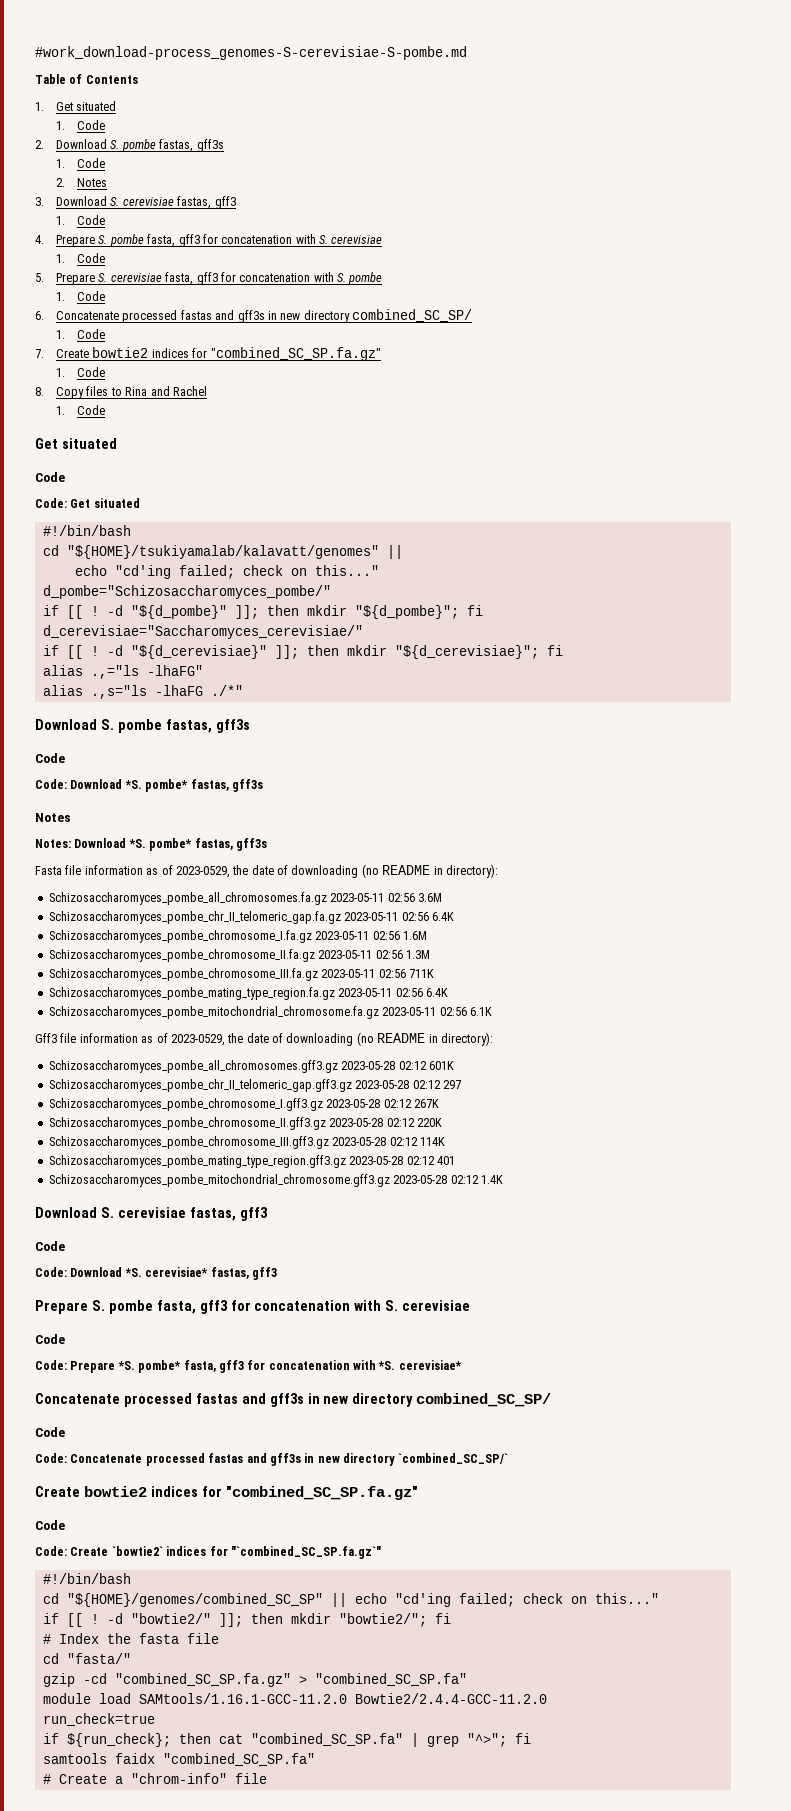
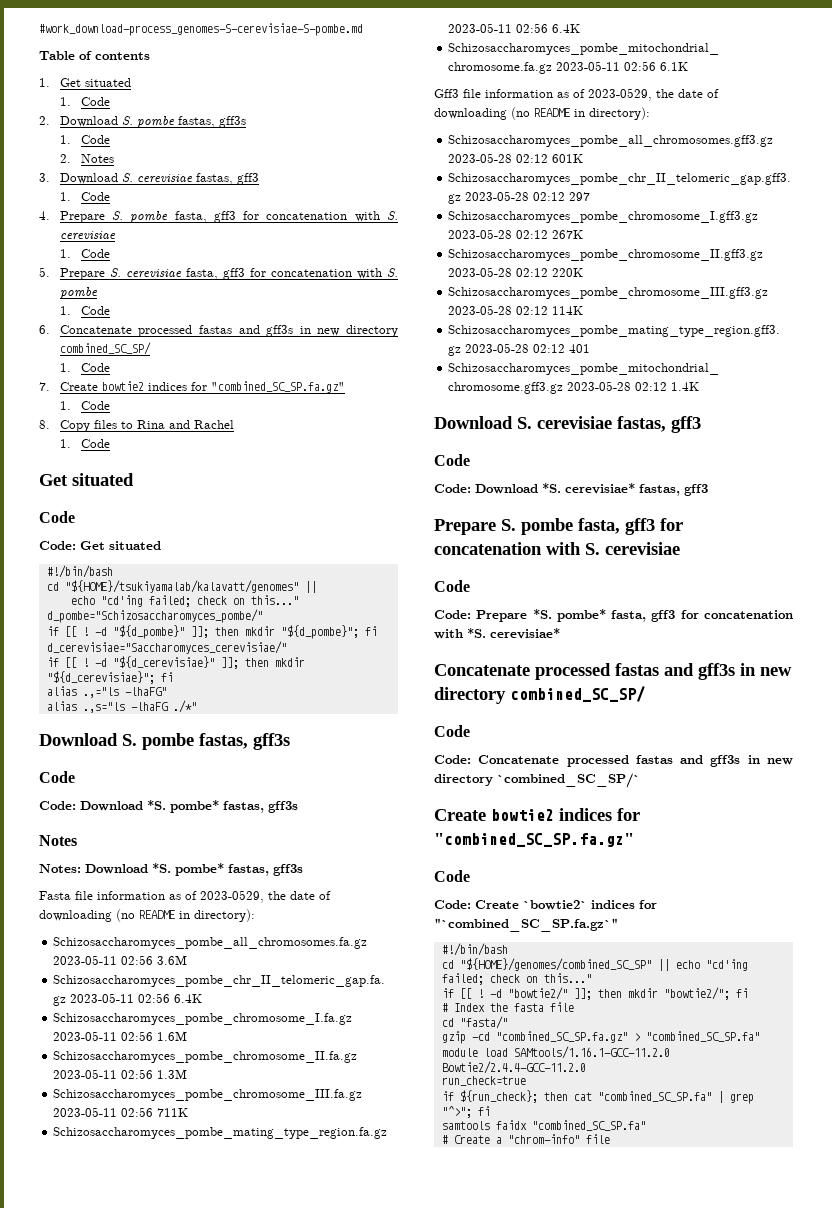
[85,75,138,84] Contents -> [95,52,150,60] contents

